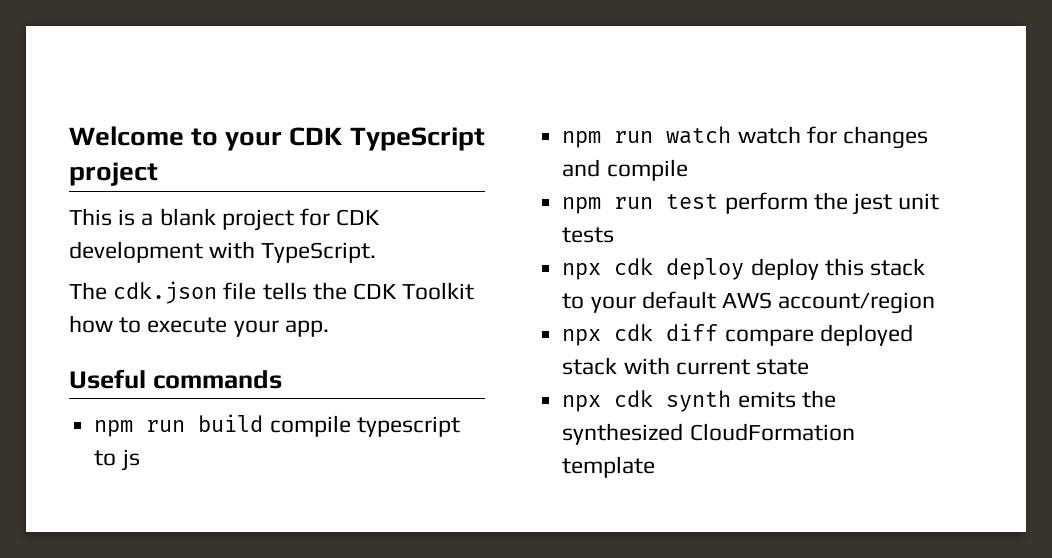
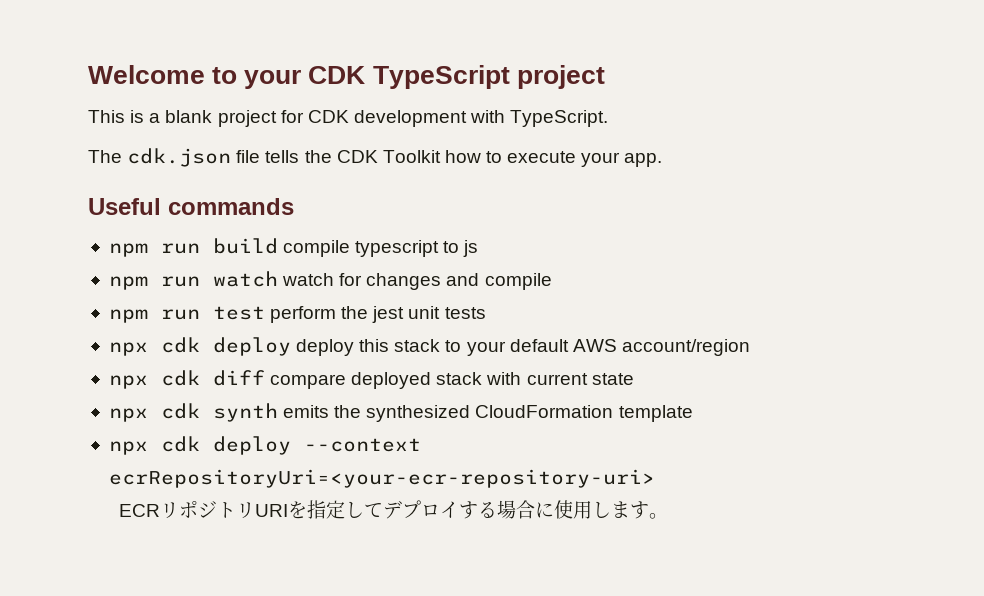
(656, 467) none -> [108,436,421,455] [108,469,655,488] [119,500,669,519] // npx cdk deploy --context ecrRepositoryUri=<your-ecr-repository-uri> // ECRリポジトリURIを指定してデプロイする場合に使用します。

